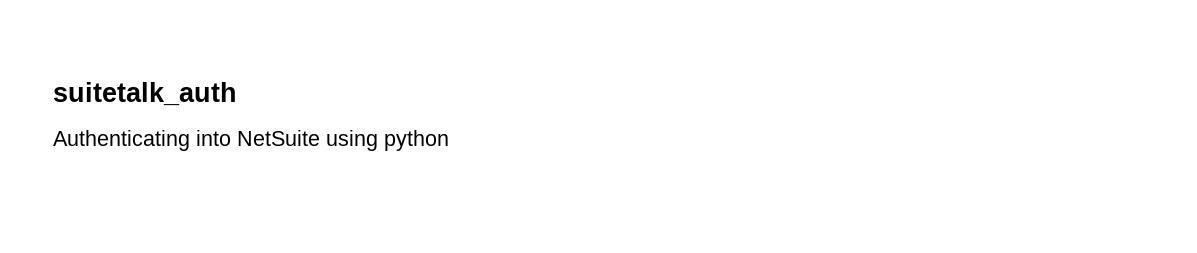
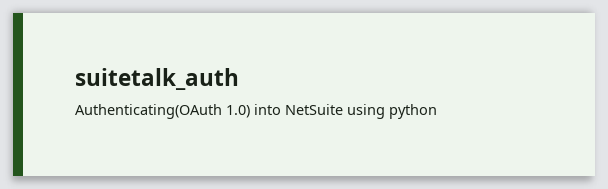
[53,130,190,151] Authenticating -> [75,104,250,119] Authenticating(OAuth 1.0)

